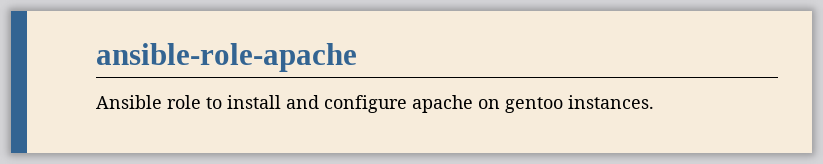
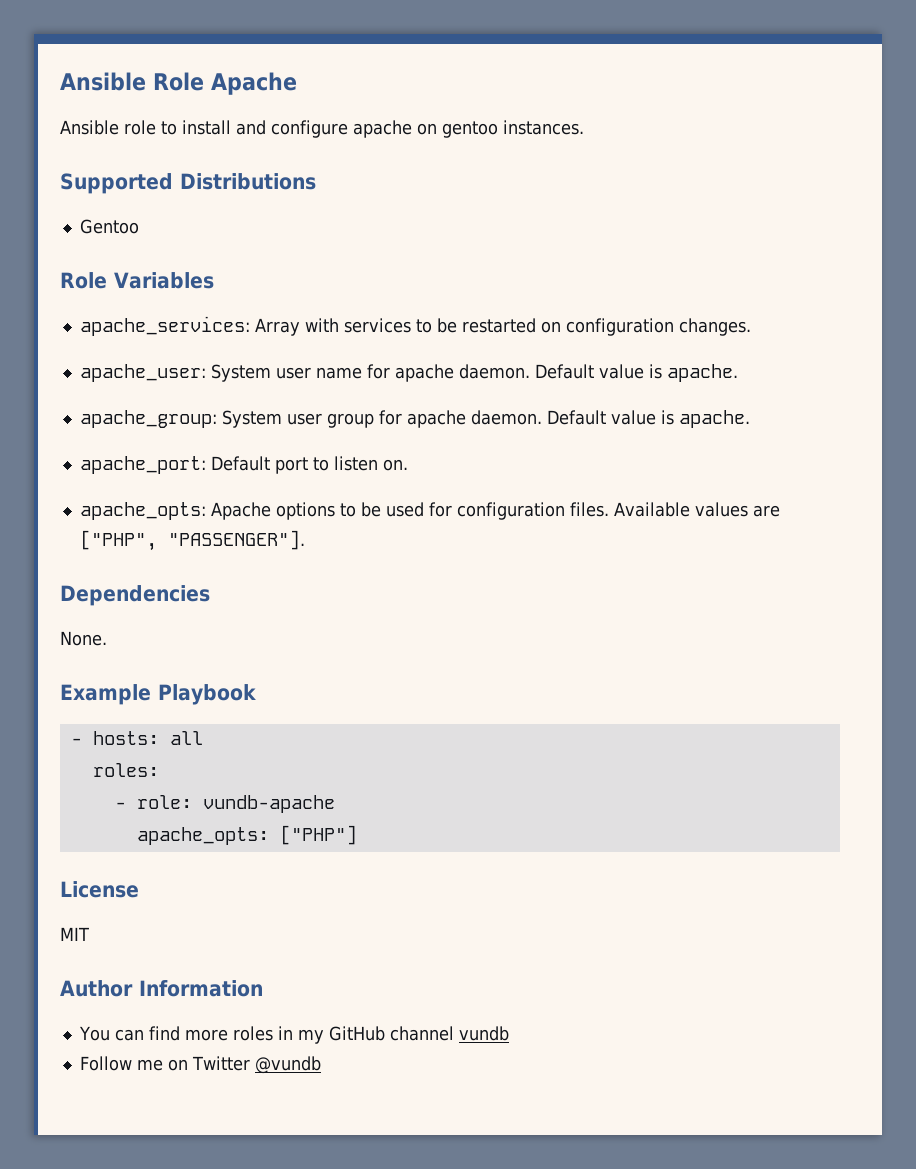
[96,43,357,72] ansible-role-apache -> [60,72,297,95] Ansible Role Apache
(654, 102) none -> [60,173,316,194] [79,219,139,234] [60,272,214,289] [79,316,751,336] [79,364,738,382] [79,410,750,428] [79,456,408,474] [79,502,780,520] [79,530,305,551] [60,585,210,606] [60,631,107,646] [60,684,256,705] [70,731,203,745] [92,763,159,777] [114,795,335,813] [136,825,357,845] [60,881,139,898] [60,927,89,941] [60,980,263,997] [78,1026,509,1044] [79,1056,321,1074] // Supported Distributions // Gentoo // Role Variables // apache_services: Array with services to be restarted on configuration changes. // apache_user: System user name for apache daemon. Default value is apache. // apache_group: System user group for apache daemon. Default value is apache. // apache_port: Default port to listen on. // apache_opts: Apache options to be used for configuration files. Available values are ["PHP", "PASSENGER"]. // Dependencies // None. // Example Playbook // - hosts: all // roles: // - role: vundb-apache // apache_opts: ["PHP"] // License // MIT // Author Information // You can find more roles in my GitHub channel vundb // Follow me on Twitter @vundb

